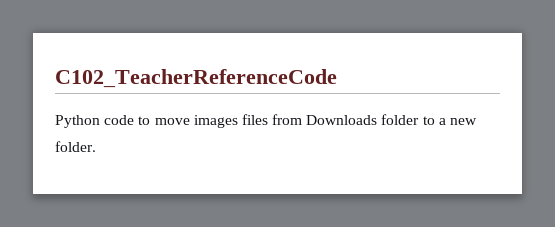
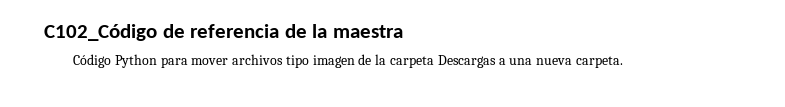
[55,69,337,88] [55,114,478,128] [55,141,96,152] C102_TeacherReferenceCode // Python code to move images files from Downloads folder to a new folder. -> [44,24,403,41] [72,54,623,68] C102_Código de referencia de la maestra // Código Python para mover archivos tipo imagen de la carpeta Descargas a una nueva carpeta.

